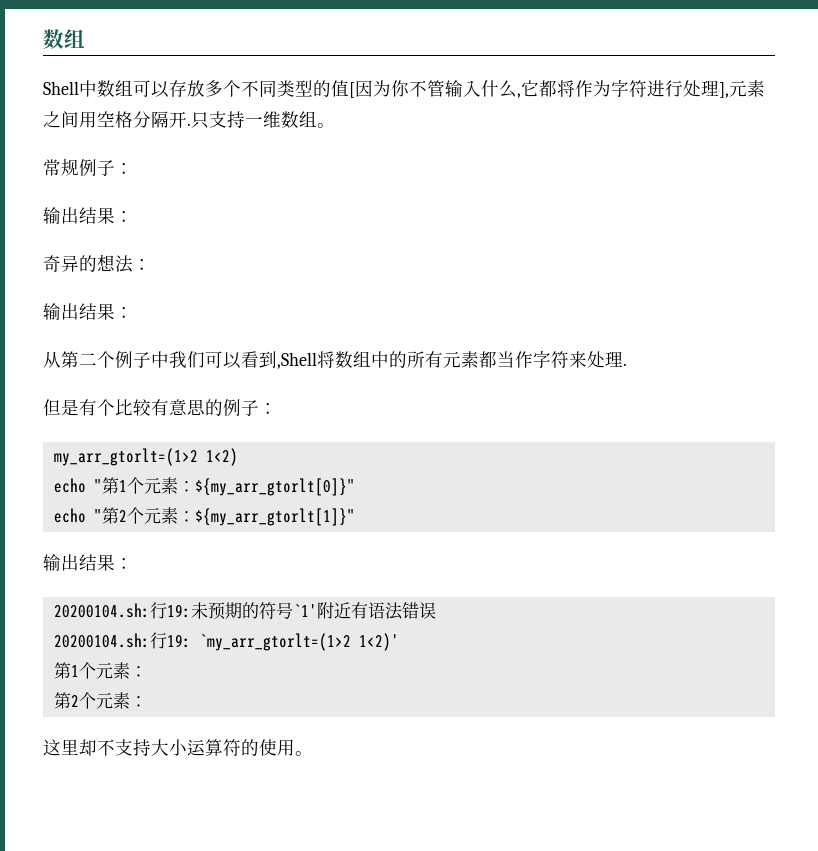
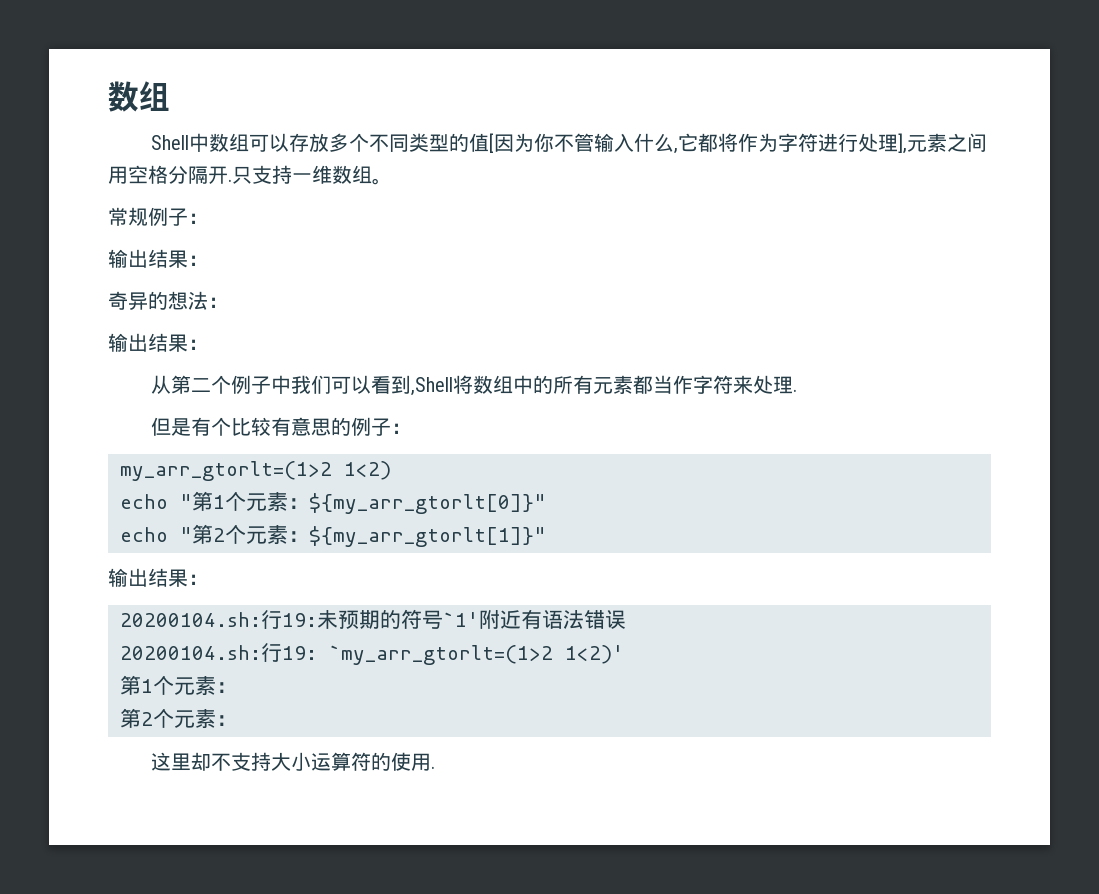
[295,751,313,756] 。 -> [431,766,436,769] .

